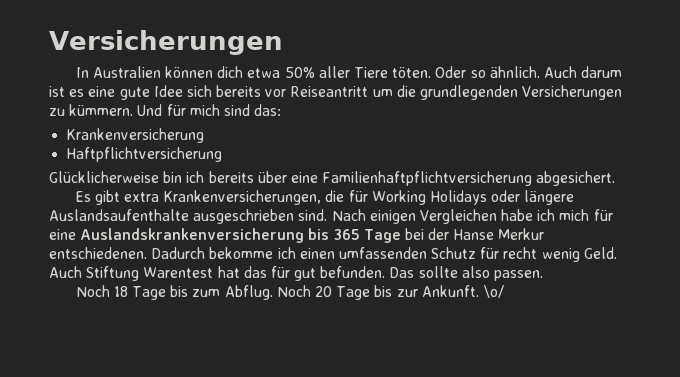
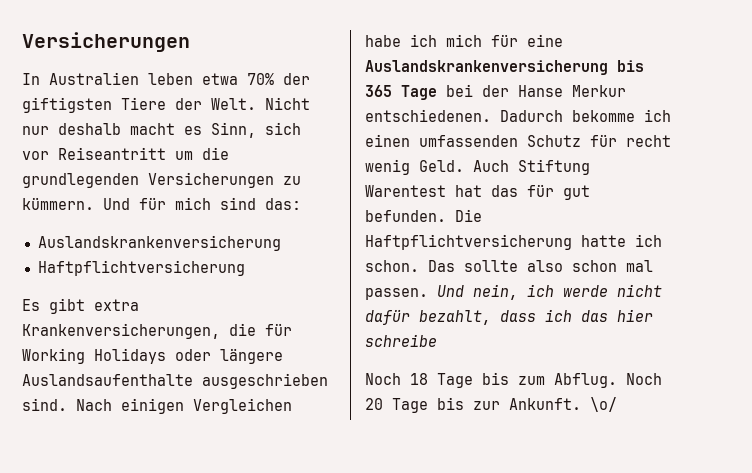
[165,66,623,78] [49,85,262,100] können dich etwa 50% aller Tiere töten. Oder so ähnlich. Auch darum ist es eine gute Idee sich bereits -> [148,73,310,85] [22,97,310,113] [22,122,301,138] leben etwa 70% der giftigsten Tiere der Welt. Nicht nur deshalb macht es Sinn, sich
[66,128,205,143] [66,147,223,162] [49,171,616,186] Krankenversicherung // Haftpflichtversicherung // Glücklicherweise bin ich bereits über eine Familienhaftpflichtversicherung abgesichert. -> [37,235,281,251] [37,260,245,276] Auslandskrankenversicherung // Haftpflichtversicherung
(386, 272) none -> [455,209,482,222] [365,234,662,250] [365,260,419,272] Die Haftpflichtversicherung hatte ich schon.
(490, 272) none -> [572,260,653,272] schon mal
(544, 275) none -> [437,284,662,300] [365,309,653,325] [365,334,437,347] Und nein, ich werde nicht dafür bezahlt, dass ich das hier schreibe

